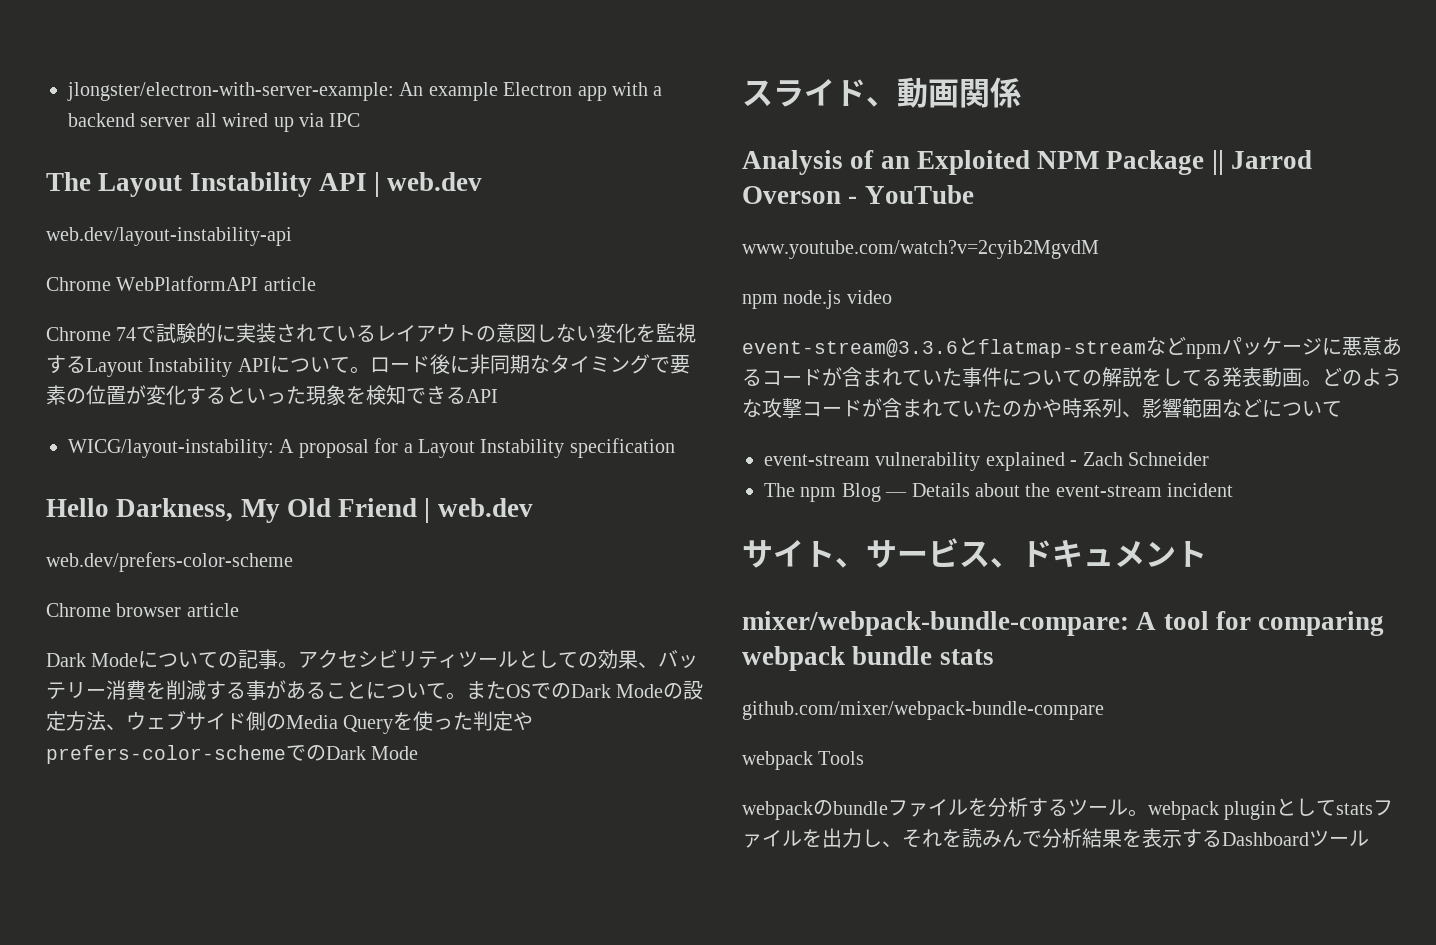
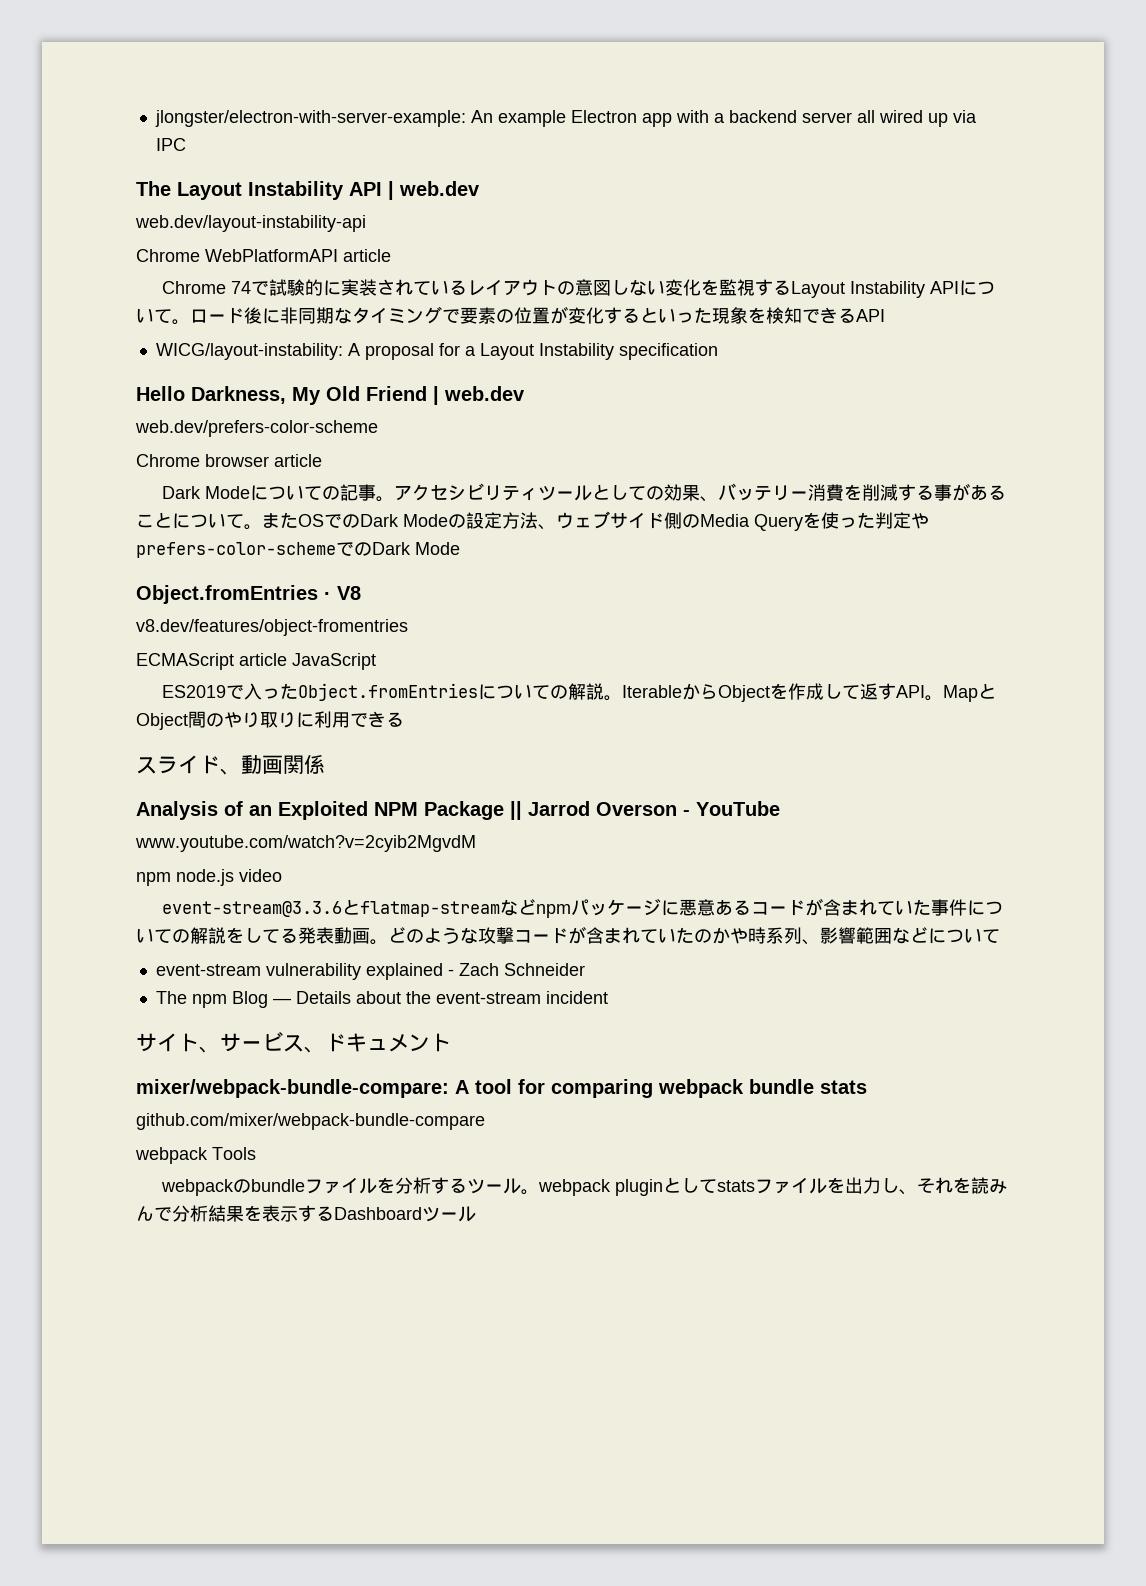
(419, 753) none -> [136,585,361,604] [136,619,408,636] [136,653,376,670] [161,683,996,702] [136,711,404,730] // Object.fromEntries · V8 // v8.dev/features/object-fromentries // ECMAScript article JavaScript // ES2019で入ったObject.fromEntriesについての解説。IterableからObjectを作成して返すAPI。MapとObject間のやり取りに利用できる

